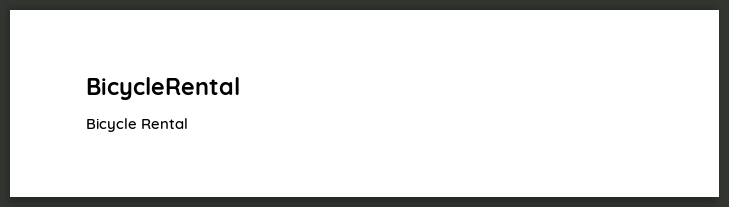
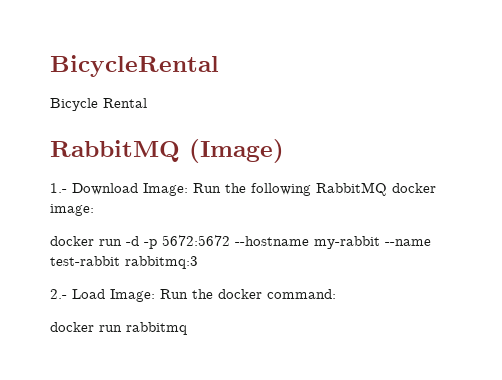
(189, 123) none -> [50,139,284,163] [50,182,436,196] [50,204,94,216] [50,235,431,249] [50,256,198,269] [50,289,336,302] [50,322,187,335] // RabbitMQ (Image) // 1.- Download Image: Run the following RabbitMQ docker image: // docker run -d -p 5672:5672 --hostname my-rabbit --name test-rabbit rabbitmq:3 // 2.- Load Image: Run the docker command: // docker run rabbitmq

